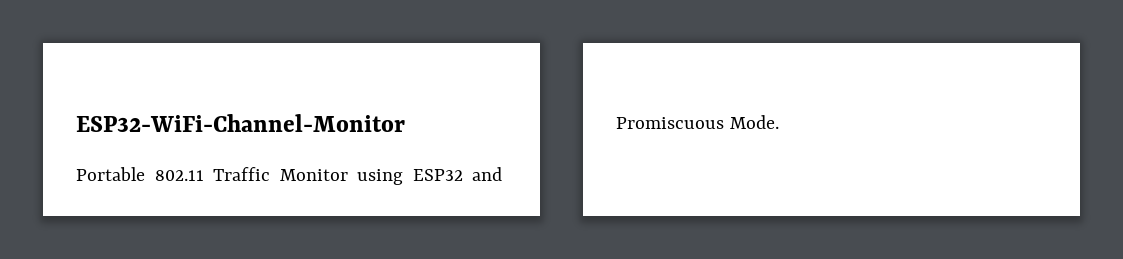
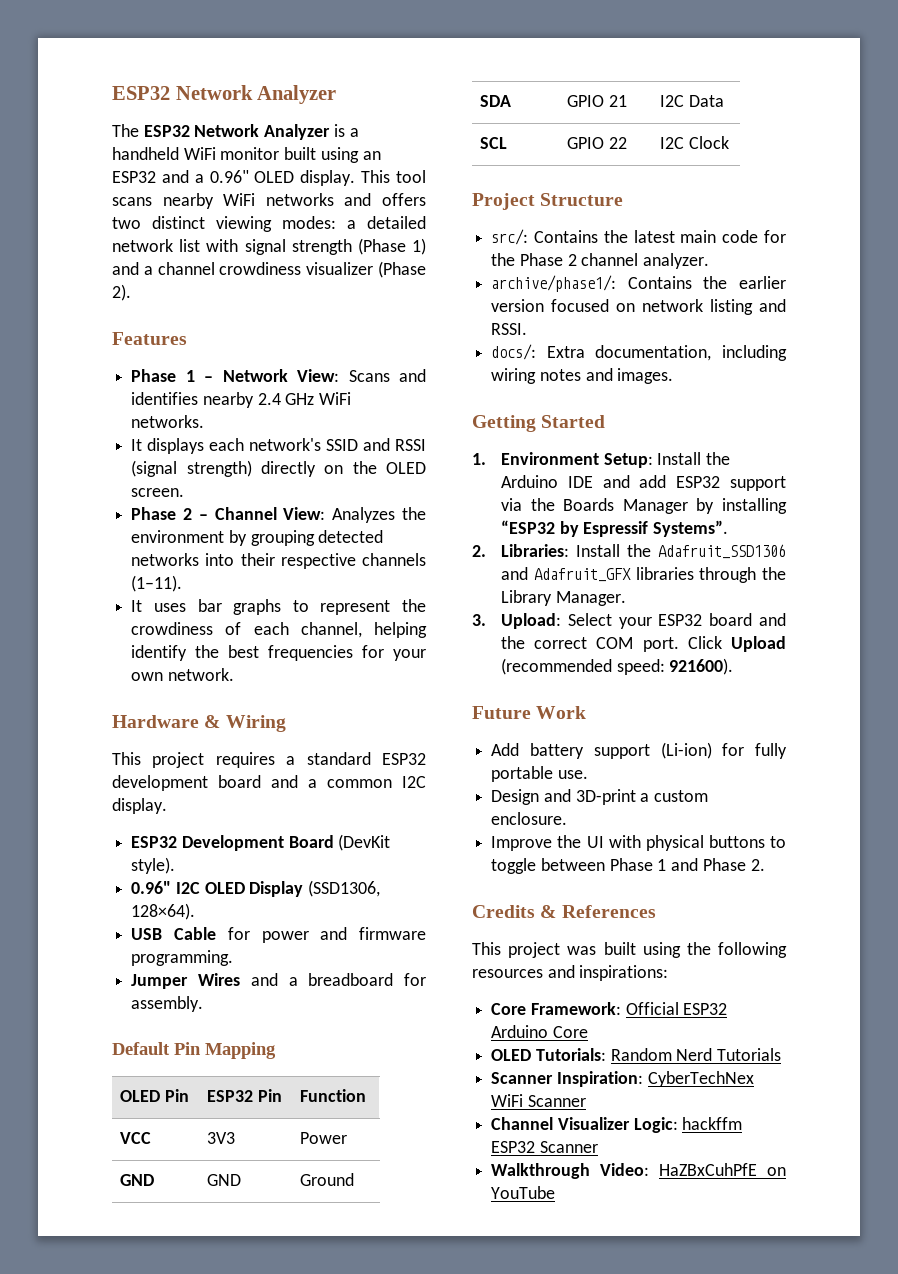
[76,114,405,132] [76,167,502,185] [616,115,779,129] ESP32-WiFi-Channel-Monitor // Portable 802.11 Traffic Monitor using ESP32 and Promiscuous Mode. -> [112,85,337,104] [112,124,359,140] [112,147,381,163] [112,170,426,186] [112,193,426,209] [112,216,426,232] [112,238,426,255] [112,261,426,278] [112,284,131,301] [112,332,187,345] [131,369,426,382] [131,392,352,408] [131,415,205,428] [131,438,426,454] [131,460,426,477] [131,488,185,497] [131,507,426,523] [131,530,384,546] [131,553,426,569] [131,575,183,592] [131,599,426,615] [131,622,427,638] [131,645,426,661] [131,668,234,681] [112,715,286,732] [112,752,426,768] [112,775,426,791] [112,798,167,814] [131,834,391,851] [131,857,176,874] [131,880,381,897] [131,903,196,920] [131,927,426,943] [131,950,234,966] [131,973,426,989] [131,996,204,1012] [112,1042,276,1059] [119,1089,189,1102] [206,1089,282,1102] [299,1089,366,1102] [119,1132,151,1144] [206,1132,235,1144] [299,1132,347,1144] [119,1174,154,1186] [206,1174,241,1186] [299,1173,354,1186] [479,95,511,107] [566,95,627,107] [659,95,724,107] [479,137,507,149] [566,137,627,149] [659,136,729,149] [472,193,624,210] [491,229,786,245] [491,253,710,269] [491,275,786,292] [491,299,786,315] [491,323,528,335] [491,344,787,361] [491,368,674,384] [472,415,606,432] [472,452,731,468] [501,475,786,491] [501,498,787,514] [501,520,729,537] [472,544,786,559] [501,567,786,583] [501,590,626,606] [472,613,786,629] [501,636,786,652] [501,658,734,675] [472,706,587,719] [491,742,787,759] [491,766,588,782] [491,789,709,805] [491,812,568,825] [491,835,786,851] [491,858,765,874] [472,905,656,918] [472,942,787,958] [472,965,669,981] [491,1002,728,1015] [491,1025,588,1038] [491,1048,782,1061] [491,1071,754,1087] [491,1094,586,1107] [491,1117,743,1133] [491,1141,598,1153] [491,1163,786,1179] [491,1186,556,1199] ESP32 Network Analyzer // The ESP32 Network Analyzer is a handheld WiFi monitor built using an ESP32 and a 0.96" OLED display. This tool scans nearby WiFi networks and offers two distinct viewing modes: a detailed network list with signal strength (Phase 1) and a channel crowdiness visualizer (Phase 2). // Features // Phase 1 – Network View: Scans and identifies nearby 2.4 GHz WiFi networks. // It displays each network's SSID and RSSI (signal strength) directly on the OLED screen. // Phase 2 – Channel View: Analyzes the environment by grouping detected networks into their respective channels (1–11). // It uses bar graphs to represent the crowdiness of each channel, helping identify the best frequencies for your own network. // Hardware & Wiring // This project requires a standard ESP32 development board and a common I2C display. // ESP32 Development Board (DevKit style). // 0.96" I2C OLED Display (SSD1306, 128×64). // USB Cable for power and firmware programming. // Jumper Wires and a breadboard for assembly. // Default Pin Mapping // OLED Pin | ESP32 Pin | Function // VCC | 3V3 | Power // GND | GND | Ground // SDA | GPIO 21 | I2C Data // SCL | GPIO 22 | I2C Clock // Project Structure // src/: Contains the latest main code for the Phase 2 channel analyzer. // archive/phase1/: Contains the earlier version focused on network listing and RSSI. // docs/: Extra documentation, including wiring notes and images. // Getting Started // 1. Environment Setup: Install the Arduino IDE and add ESP32 support via the Boards Manager by installing “ESP32 by Espressif Systems”. // 2. Libraries: Install the Adafruit_SSD1306 and Adafruit_GFX libraries through the Library Manager. // 3. Upload: Select your ESP32 board and the correct COM port. Click Upload (recommended speed: 921600). // Future Work // Add battery support (Li-ion) for fully portable use. // Design and 3D-print a custom enclosure. // Improve the UI with physical buttons to toggle between Phase 1 and Phase 2. // Credits & References // This project was built using the following resources and inspirations: // Core Framework: Official ESP32 Arduino Core // OLED Tutorials: Random Nerd Tutorials // Scanner Inspiration: CyberTechNex WiFi Scanner // Channel Visualizer Logic: hackffm ESP32 Scanner // Walkthrough Video: HaZBxCuhPfE on YouTube

